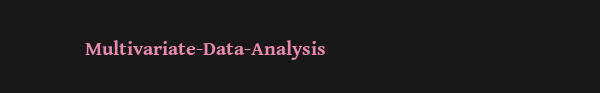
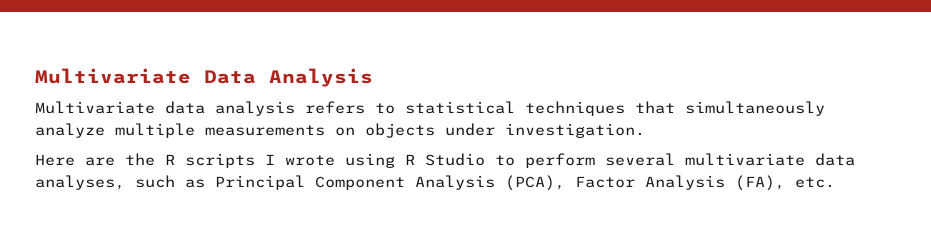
[85,40,326,60] Multivariate-Data-Analysis -> [35,68,373,87] [35,101,825,116] [35,123,645,138] [35,153,855,168] [35,175,835,191] Multivariate Data Analysis // Multivariate data analysis refers to statistical techniques that simultaneously analyze multiple measurements on objects under investigation. // Here are the R scripts I wrote using R Studio to perform several multivariate data analyses, such as Principal Component Analysis (PCA), Factor Analysis (FA), etc.

